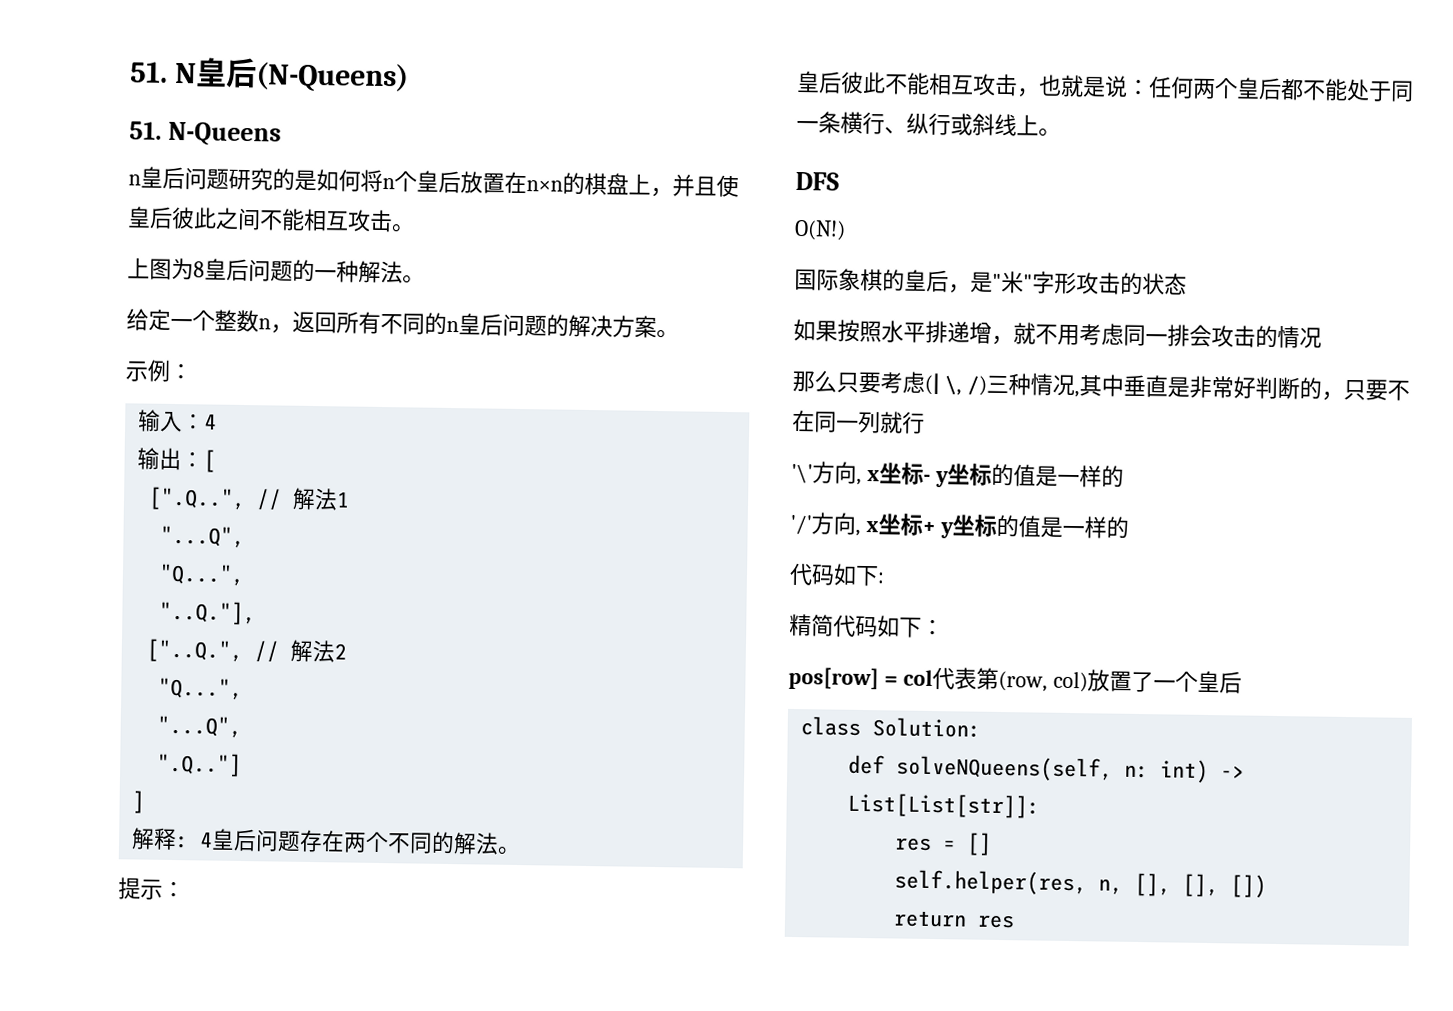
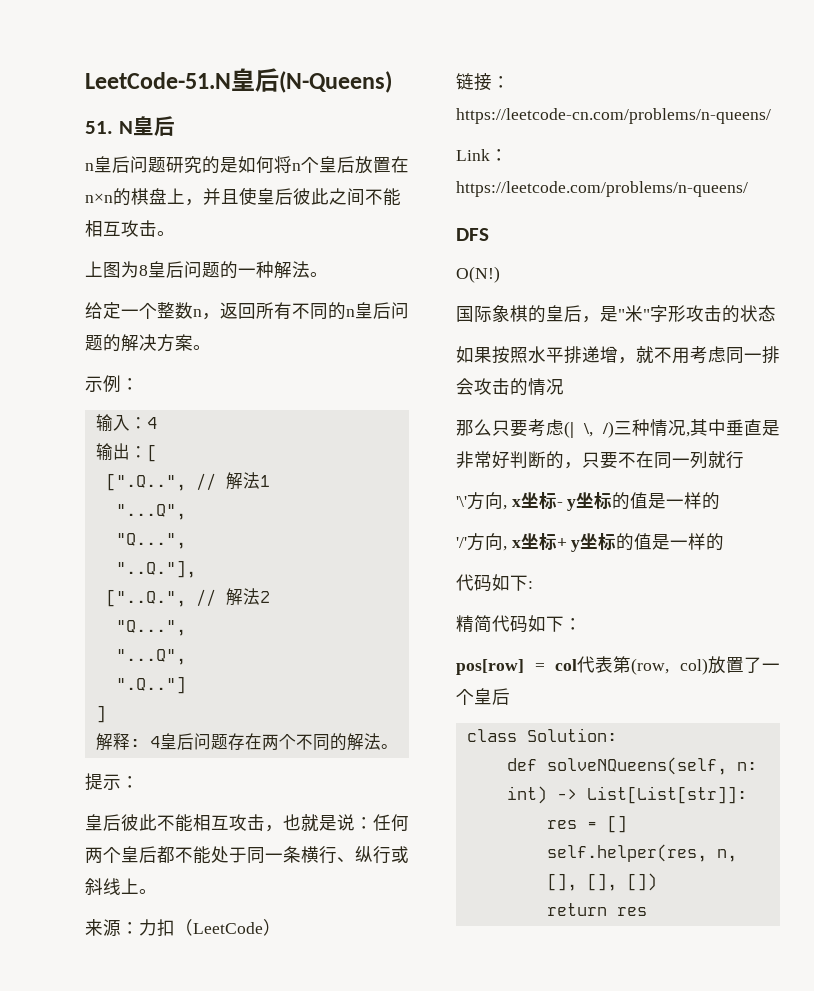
[130,61,198,84] 51. N -> [85,72,231,89] LeetCode-51.N
[167,121,282,147] N-Queens -> [118,116,175,136] N皇后
(1061, 132) none -> [85,919,281,937] [456,73,510,91] [456,108,771,124] [456,149,508,161] [456,181,748,197] // 来源：力扣（LeetCode） // 链接：https://leetcode-cn.com/problems/n-queens/ // Link：https://leetcode.com/problems/n-queens/

